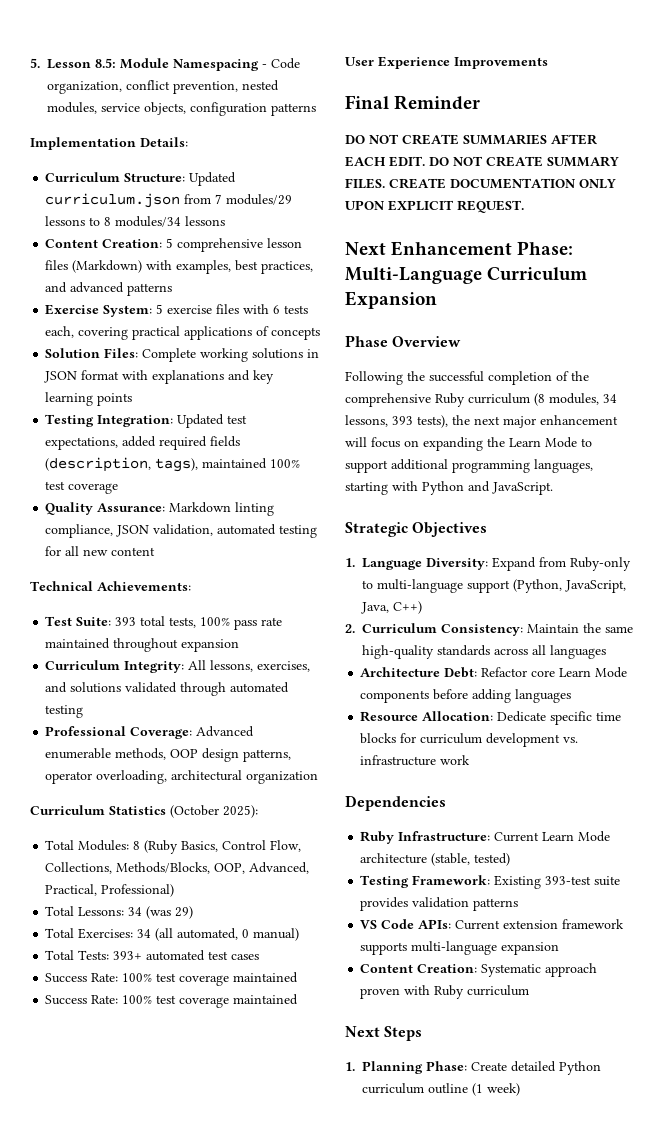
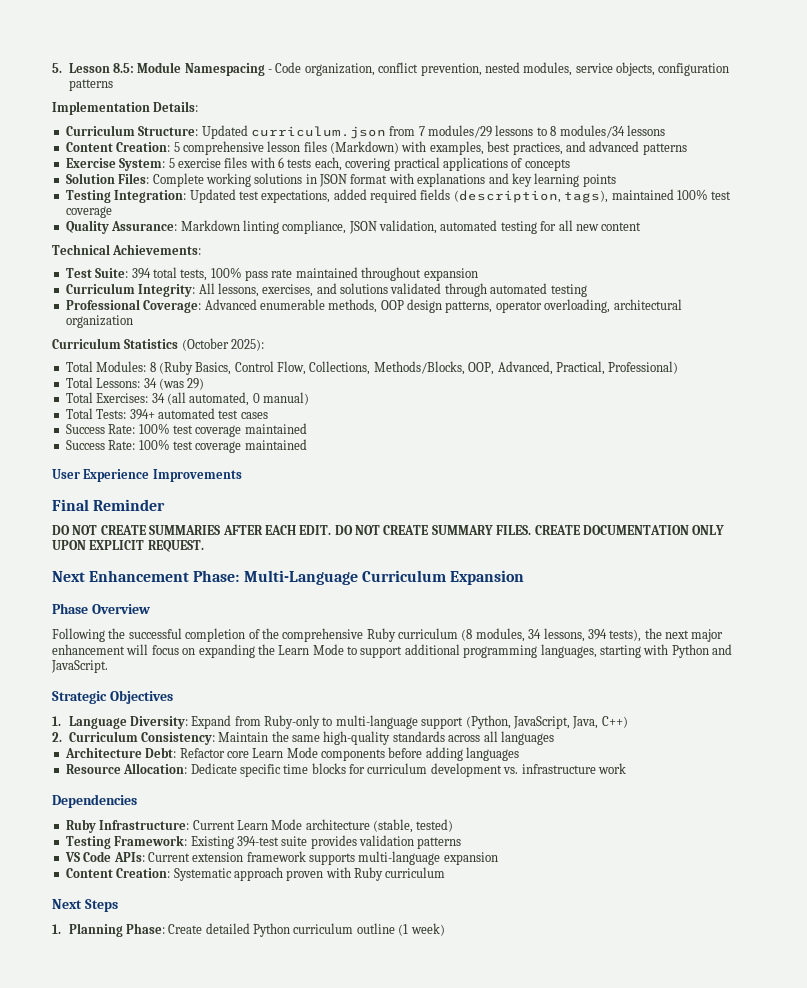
[115,617,137,626] 393 -> [131,268,151,279] 394
[113,951,143,960] 393+ -> [129,409,155,420] 394+
[392,416,413,425] 393 -> [587,629,607,640] 394
[545,876,592,885] 393-test -> [236,836,279,847] 394-test

